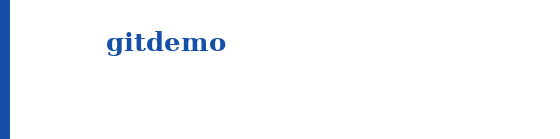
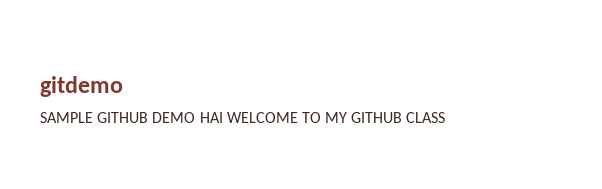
(226, 43) none -> [40,112,446,123] // SAMPLE GITHUB DEMO HAI WELCOME TO MY GITHUB CLASS

